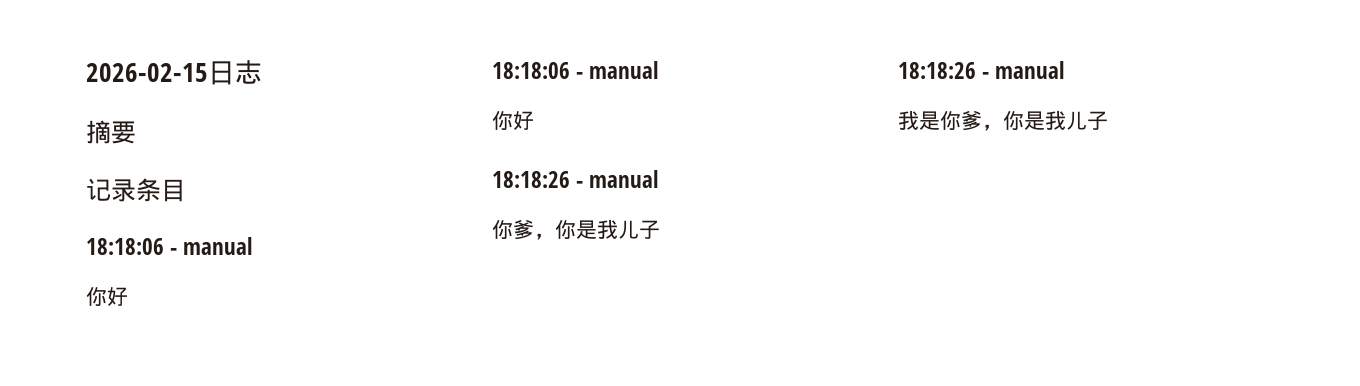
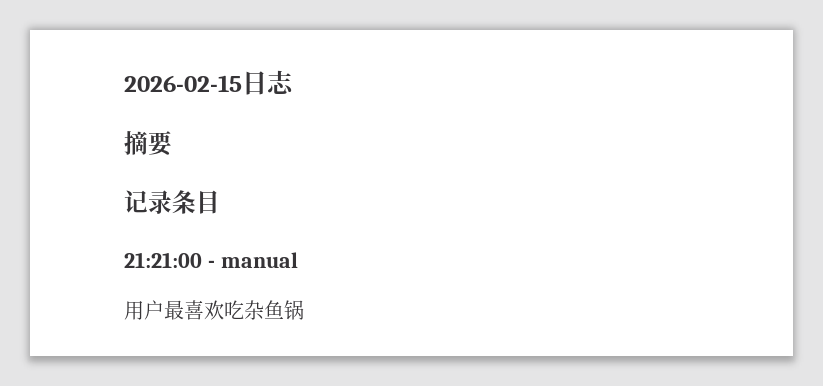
[86,237,253,255] [86,287,128,306] [492,61,659,79] [492,111,534,130] [492,170,659,188] [492,219,660,240] [898,61,1065,79] [898,110,1108,131] 18:18:06 - manual // 你好 // 18:18:06 - manual // 你好 // 18:18:26 - manual // 你爹，你是我儿子 // 18:18:26 - manual // 我是你爹，你是我儿子 -> [124,252,298,268] [124,300,304,320] 21:21:00 - manual // 用户最喜欢吃杂鱼锅

